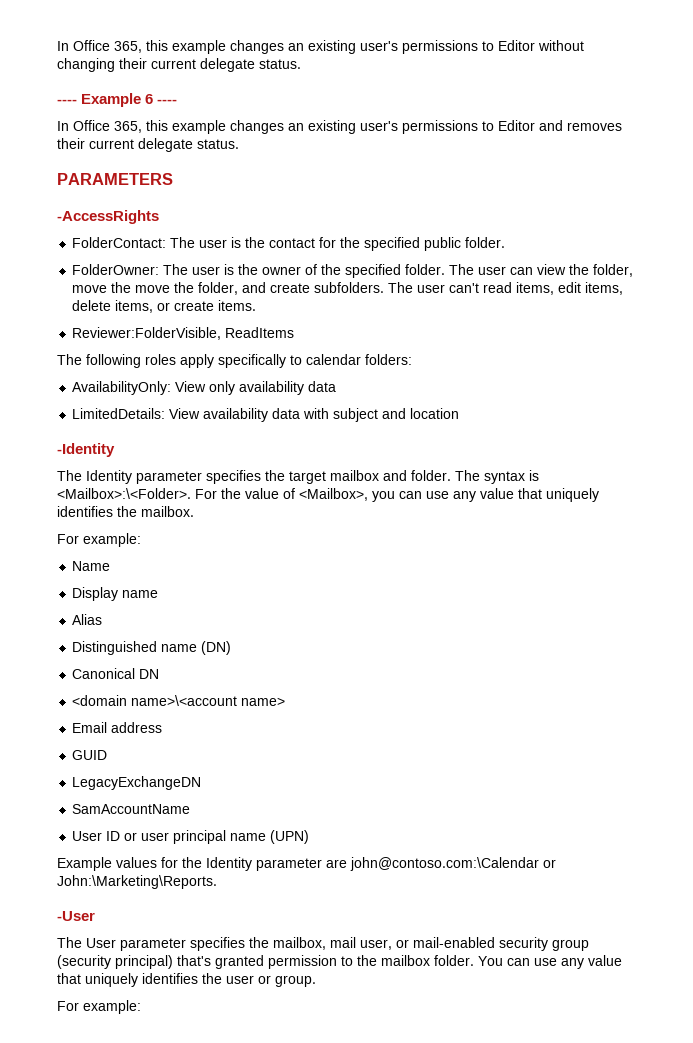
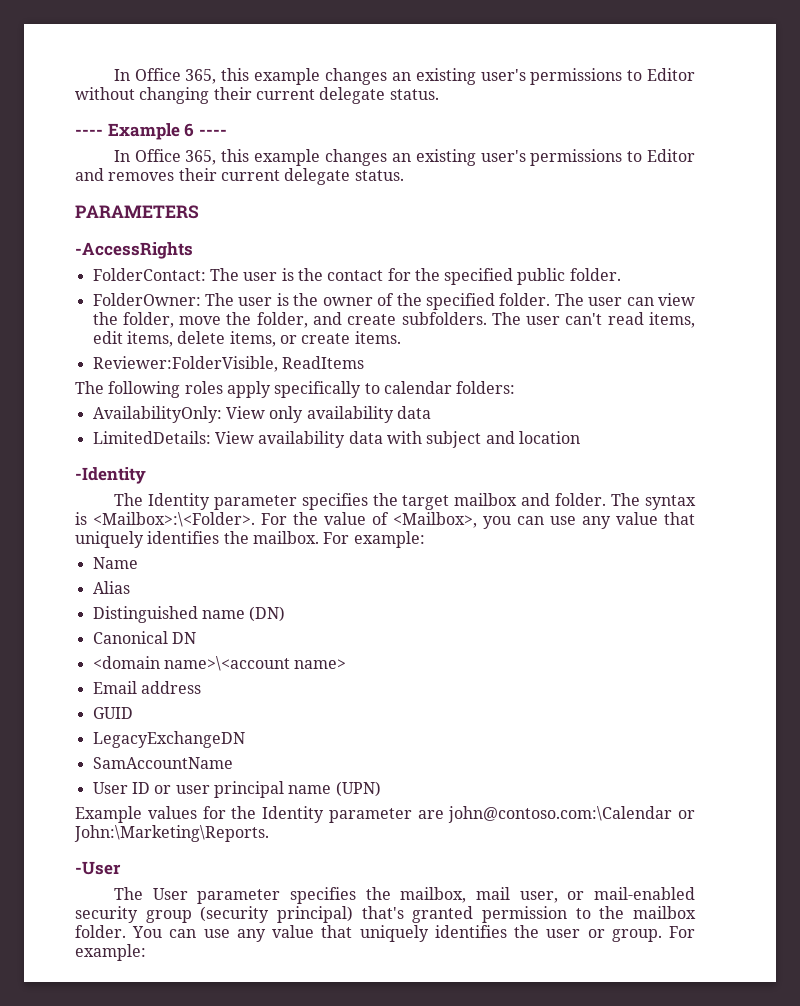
[135,282,195,293] move the -> (252, 318) none
(194, 511) // -> (319, 537) none
[72,587,159,601] // Display name -> (138, 563) none
(316, 981) // -> (662, 935) none

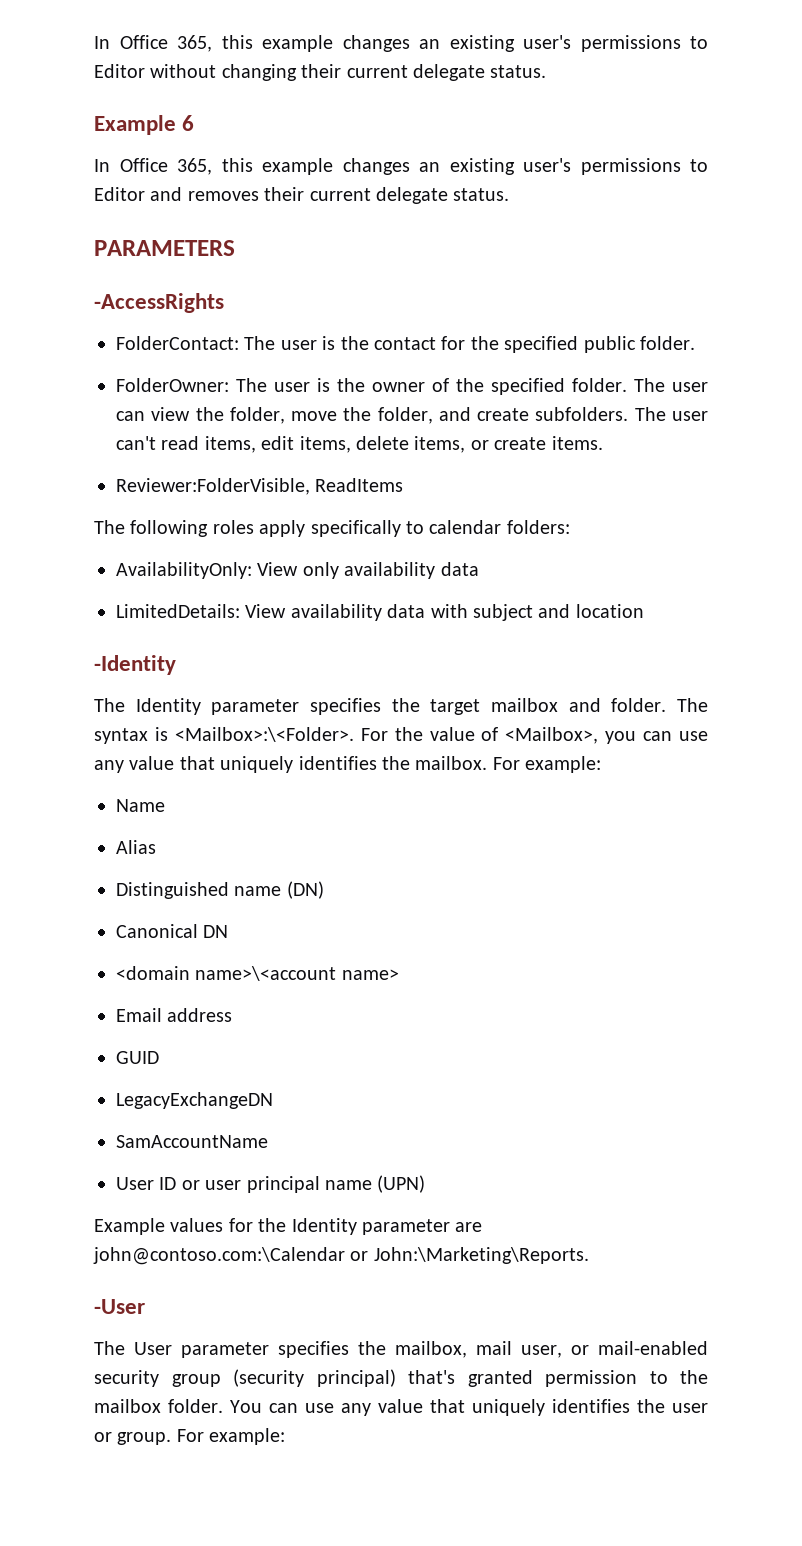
[75,129,103,136] ---- -> (547, 71) none
[198,129,227,136] ---- -> (195, 123) none

